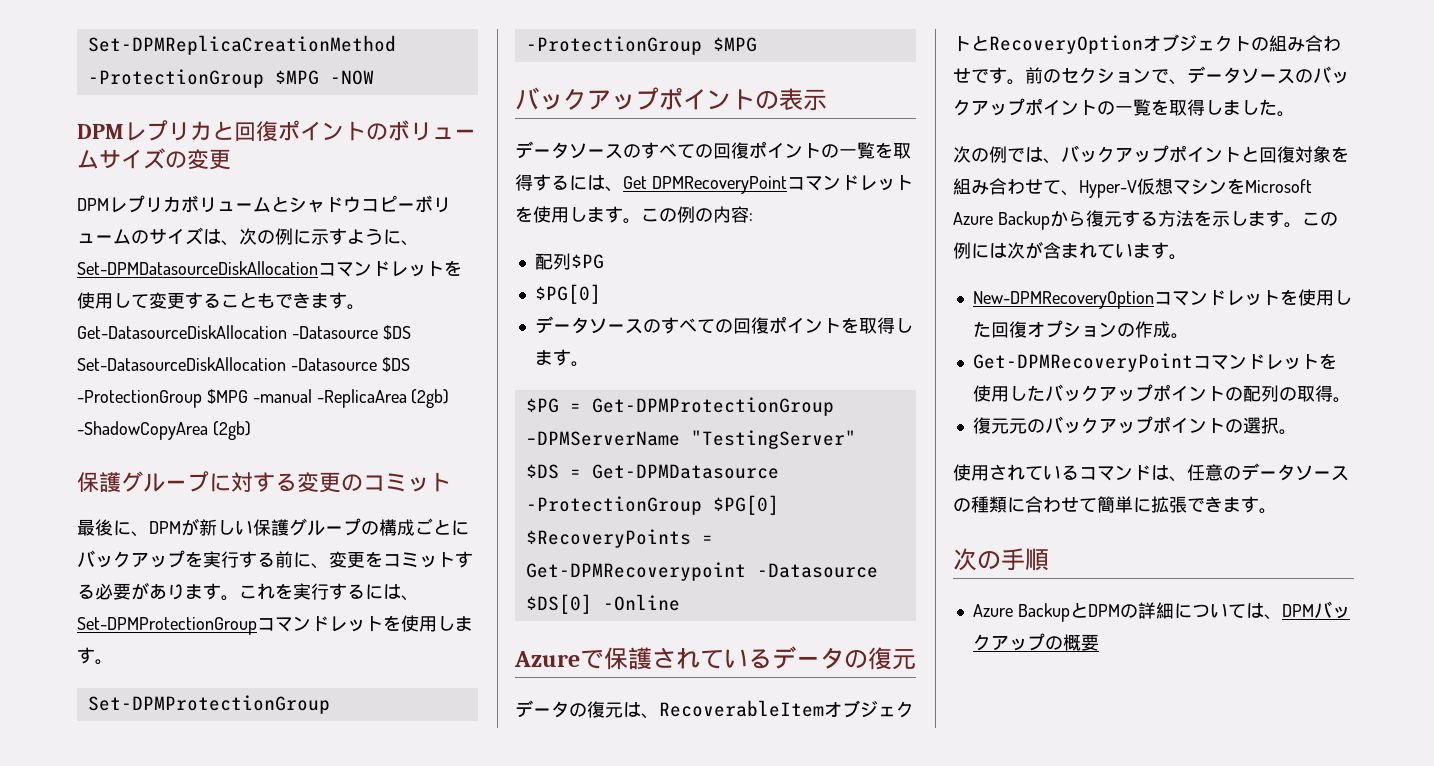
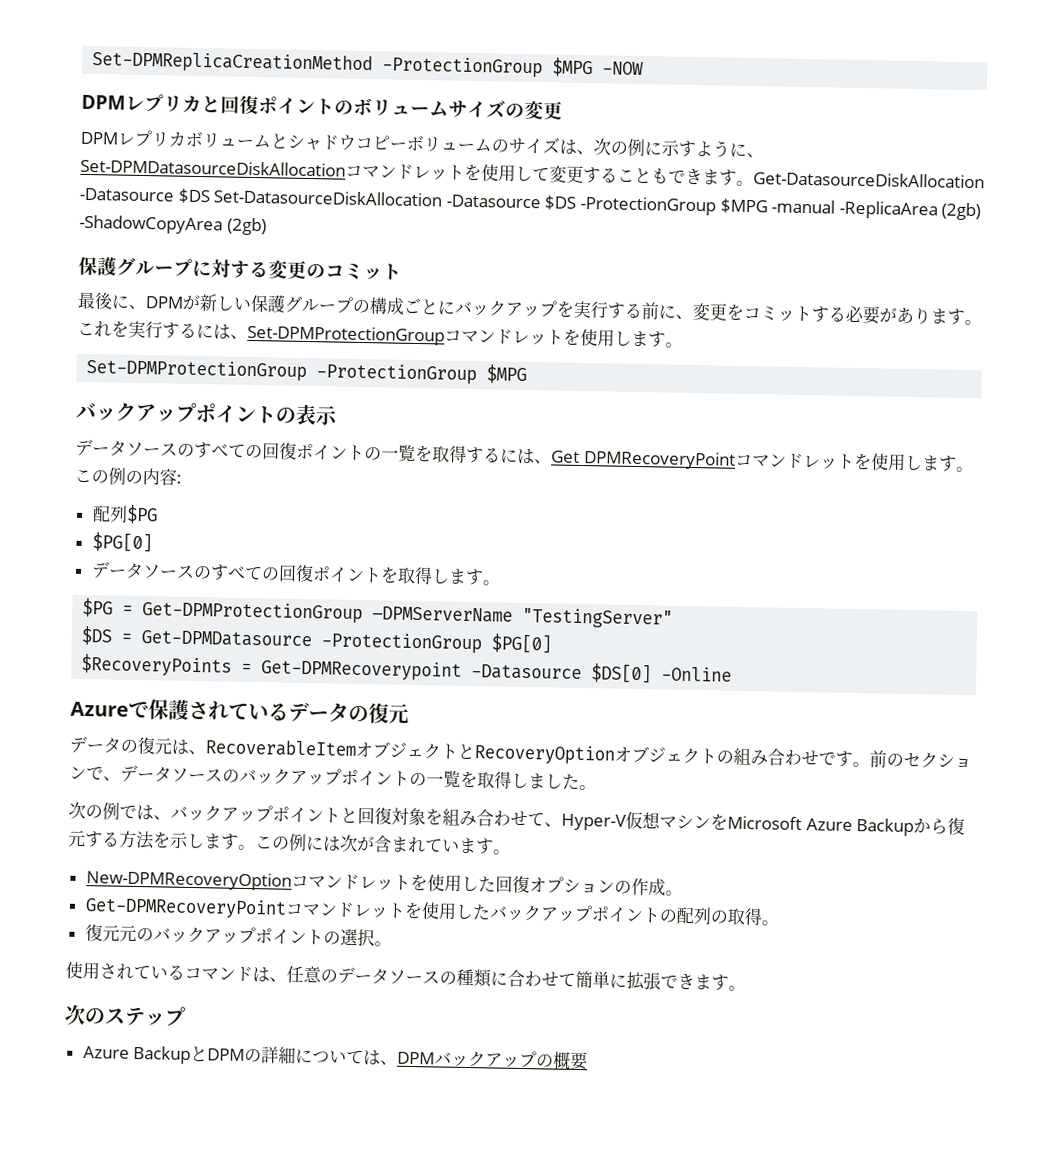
[1001,548,1049,571] 手順 -> [104,1006,186,1027] ステップ

